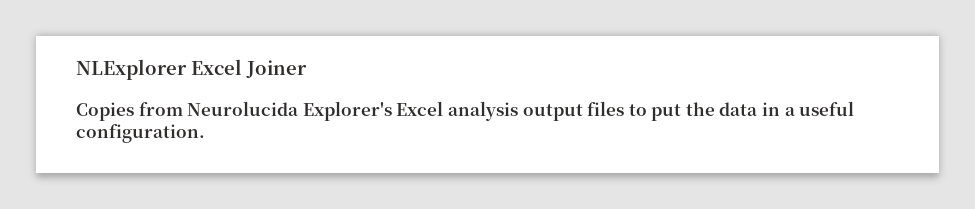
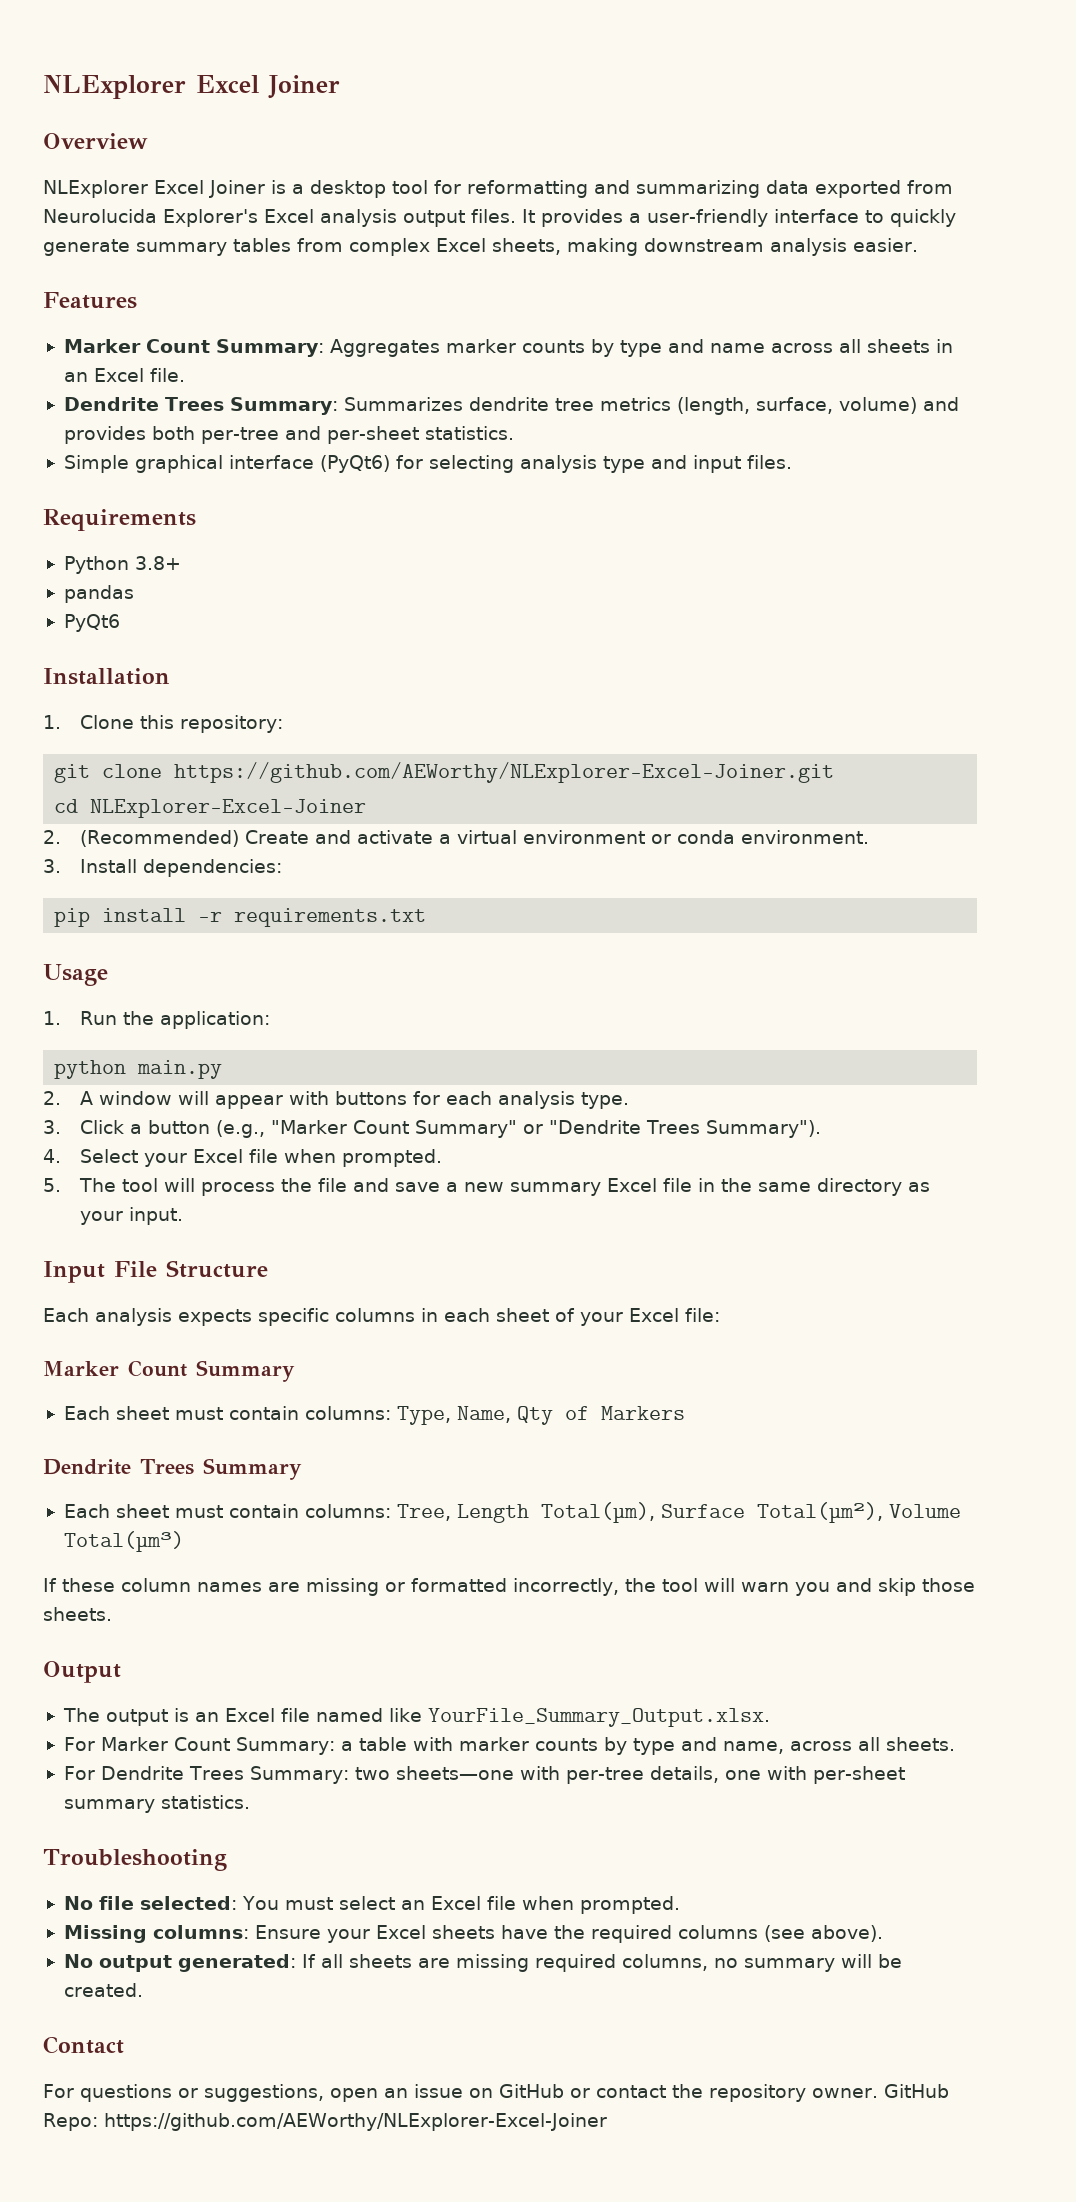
[76,102,134,121] Copies -> [43,133,148,149] [43,180,901,198] Overview // NLExplorer Excel Joiner is a desktop tool for reformatting and summarizing data exported
[587,101,855,121] [76,124,205,143] files to put the data in a useful configuration. -> [471,209,956,227] [43,238,918,256] [43,292,137,309] [63,339,953,357] [63,368,185,382] [63,397,959,415] [63,426,514,444] [63,455,792,473] [43,509,196,531] [63,556,181,574] [63,585,134,603] [63,614,120,632] [43,668,170,685] [43,715,283,733] [54,762,835,783] [54,799,367,818] [43,830,869,847] [43,859,282,877] [54,908,427,927] [43,964,108,986] [43,1011,270,1029] [54,1060,223,1079] [43,1091,629,1109] [43,1120,822,1138] [43,1149,442,1167] [43,1178,930,1196] [79,1207,183,1225] [43,1260,268,1283] [43,1308,720,1326] [43,1360,295,1382] [63,1406,685,1425] [43,1458,302,1480] [63,1502,961,1523] [63,1531,184,1552] [43,1578,975,1596] [43,1607,112,1621] [43,1661,121,1683] [62,1708,770,1727] [63,1737,955,1755] [63,1766,905,1784] [63,1795,250,1813] [43,1849,227,1871] [63,1896,680,1914] [63,1925,883,1943] [63,1954,902,1972] [63,1983,143,1997] [43,2036,124,2054] [43,2084,949,2102] [43,2113,607,2131] files. It provides a user-friendly interface to quickly generate summary tables from complex Excel sheets, making downstream analysis easier. // Features // Marker Count Summary: Aggregates marker counts by type and name across all sheets in an Excel file. // Dendrite Trees Summary: Summarizes dendrite tree metrics (length, surface, volume) and provides both per-tree and per-sheet statistics. // Simple graphical interface (PyQt6) for selecting analysis type and input files. // Requirements // Python 3.8+ // pandas // PyQt6 // Installation // 1. Clone this repository: // git clone https://github.com/AEWorthy/NLExplorer-Excel-Joiner.git // cd NLExplorer-Excel-Joiner // 2. (Recommended) Create and activate a virtual environment or conda environment. // 3. Install dependencies: // pip install -r requirements.txt // Usage // 1. Run the application: // python main.py // 2. A window will appear with buttons for each analysis type. // 3. Click a button (e.g., "Marker Count Summary" or "Dendrite Trees Summary"). // 4. Select your Excel file when prompted. // 5. The tool will process the file and save a new summary Excel file in the same directory as your input. // Input File Structure // Each analysis expects specific columns in each sheet of your Excel file: // Marker Count Summary // Each sheet must contain columns: Type, Name, Qty of Markers // Dendrite Trees Summary // Each sheet must contain columns: Tree, Length Total(µm), Surface Total(µm²), Volume Total(µm³) // If these column names are missing or formatted incorrectly, the tool will warn you and skip those sheets. // Output // The output is an Excel file named like YourFile_Summary_Output.xlsx. // For Marker Count Summary: a table with marker counts by type and name, across all sheets. // For Dendrite Trees Summary: two sheets—one with per-tree details, one with per-sheet summary statistics. // Troubleshooting // No file selected: You must select an Excel file when prompted. // Missing columns: Ensure your Excel sheets have the required columns (see above). // No output generated: If all sheets are missing required columns, no summary will be created. // Contact // For questions or suggestions, open an issue on GitHub or contact the repository owner. GitHub Repo: https://github.com/AEWorthy/NLExplorer-Excel-Joiner

